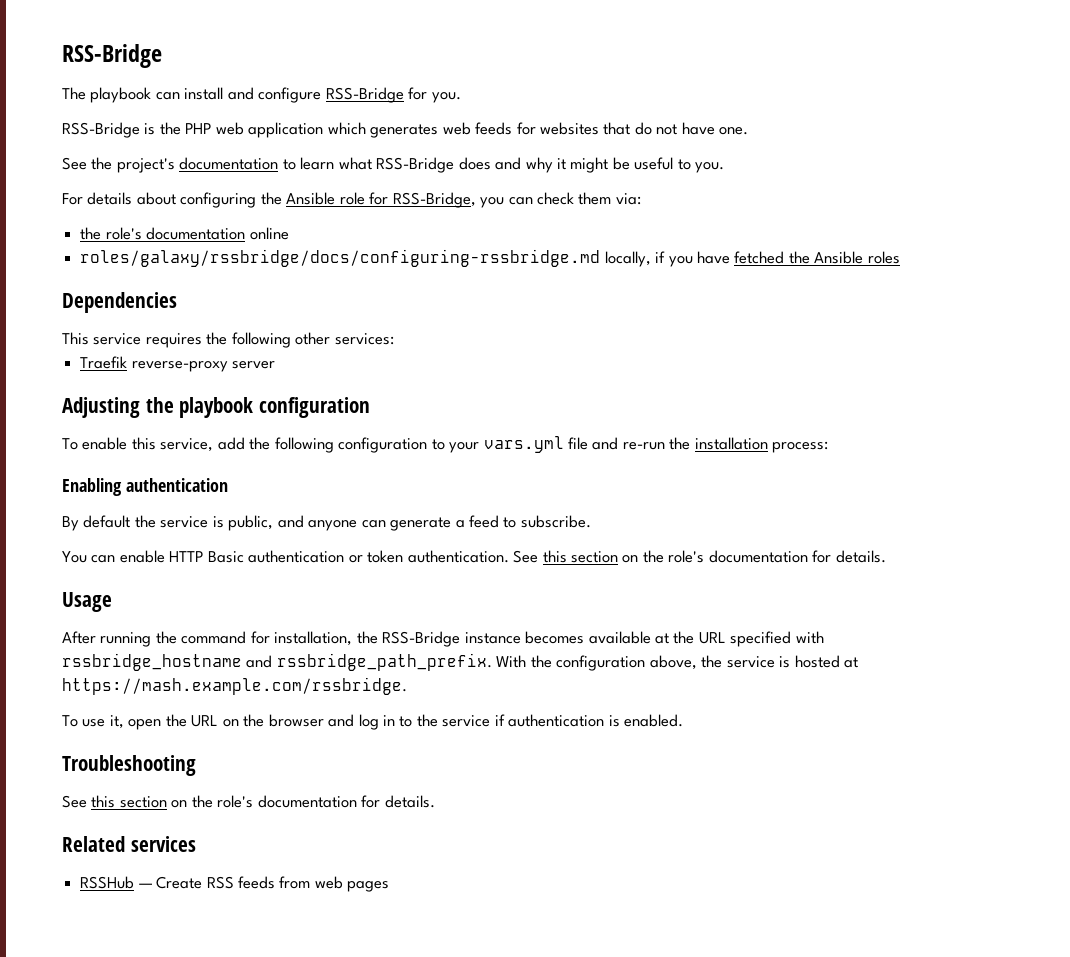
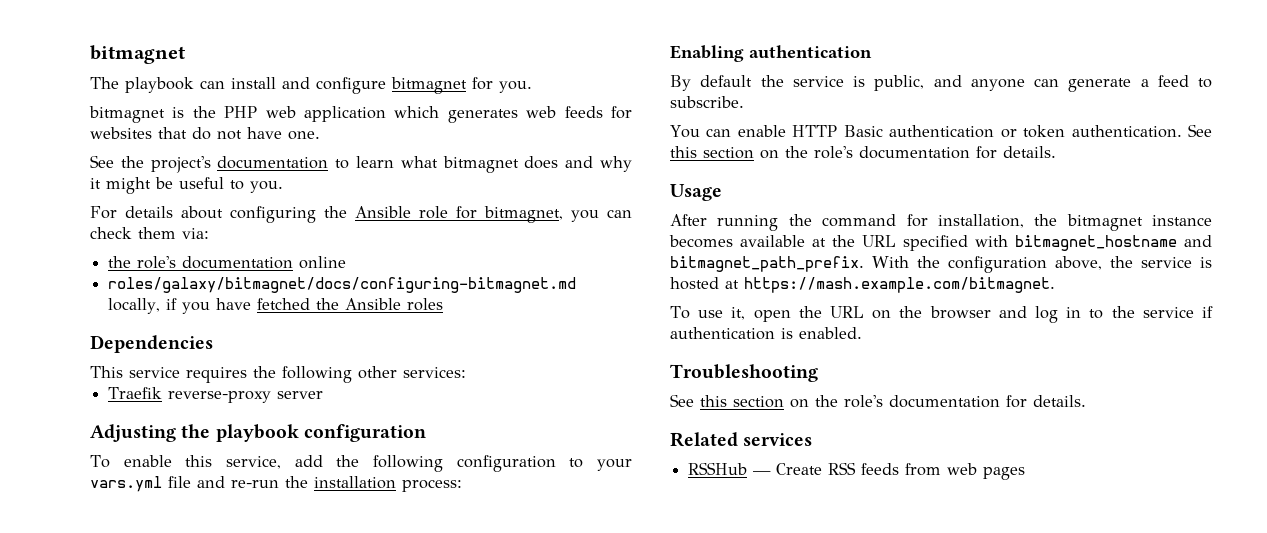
[62,44,162,68] RSS-Bridge -> [90,45,185,64] bitmagnet
[325,87,404,103] RSS-Bridge -> [391,77,467,94] bitmagnet
[62,122,140,138] RSS-Bridge -> [89,106,165,123] bitmagnet
[376,157,455,173] RSS-Bridge -> [442,156,519,173] bitmagnet
[392,192,476,208] RSS-Bridge, -> [484,206,563,223] bitmagnet,
[80,249,601,267] roles/galaxy/rssbridge/docs/configuring-rssbridge.md -> [108,277,577,293] roles/galaxy/bitmagnet/docs/configuring-bitmagnet.md
[382,631,461,647] RSS-Bridge -> [1066,214,1143,231] bitmagnet
[62,653,492,671] rssbridge_hostname and rssbridge_path_prefix. -> [1015,235,1212,251] [670,256,864,272] bitmagnet_hostname and bitmagnet_path_prefix.
[62,677,407,695] https://mash.example.com/rssbridge. -> [744,277,1055,293] https://mash.example.com/bitmagnet.

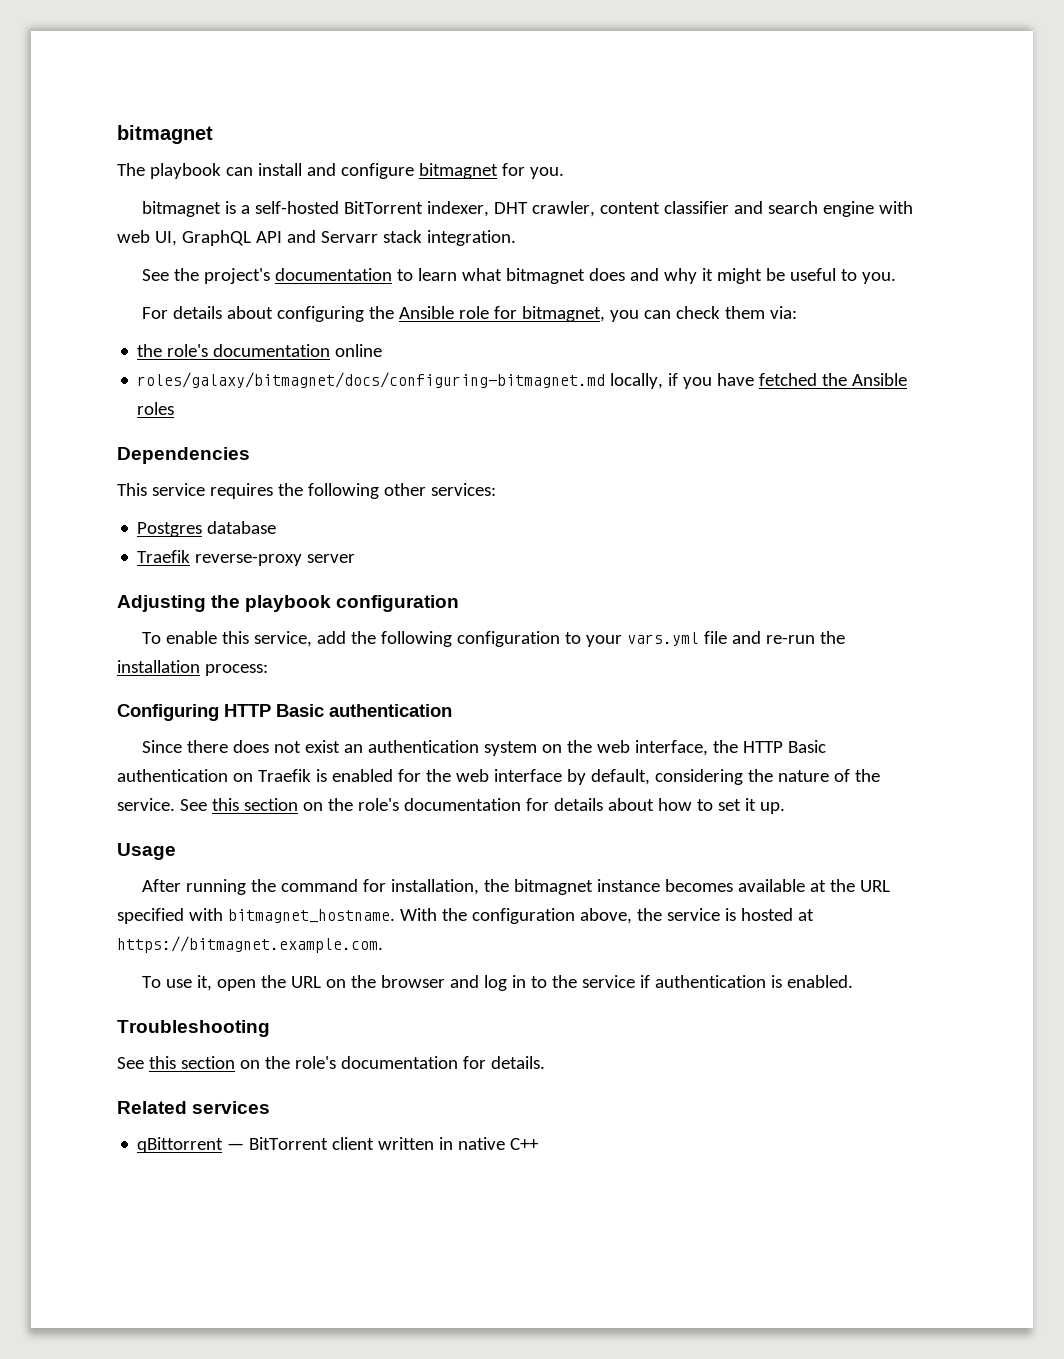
[192,106,632,123] [90,127,320,140] the PHP web application which generates web feeds for websites that do not have one. -> [241,201,914,217] [117,230,516,246] a self-hosted BitTorrent indexer, DHT crawler, content classifier and search engine with web UI, GraphQL API and Servarr stack integration.
(466, 372) none -> [137,521,277,537] // Postgres database
[670,45,872,62] [670,75,1212,92] [670,96,744,108] [670,124,1212,138] [670,146,1056,159] Enabling authentication // By default the service is public, and anyone can generate a feed to subscribe. // You can enable HTTP Basic authentication or token authentication. See this section on the role's documentation for details. -> [117,704,452,721] [142,740,827,756] [117,769,880,785] [117,798,785,814] Configuring HTTP Basic authentication // Since there does not exist an authentication system on the web interface, the HTTP Basic authentication on Traefik is enabled for the web interface by default, considering the nature of the service. See this section on the role's documentation for details about how to set it up.
[1015,235,1212,251] [670,256,864,272] bitmagnet_hostname and bitmagnet_path_prefix. -> [227,909,395,923] bitmagnet_hostname.
[744,277,1055,293] https://mash.example.com/bitmagnet. -> [117,936,383,953] https://bitmagnet.example.com.
[688,462,1026,480] RSSHub — Create RSS feeds from web pages -> [137,1137,540,1153] qBittorrent — BitTorrent client written in native C++

